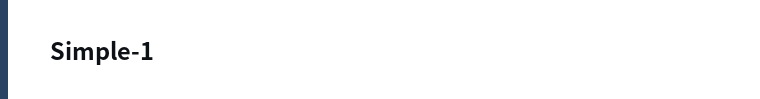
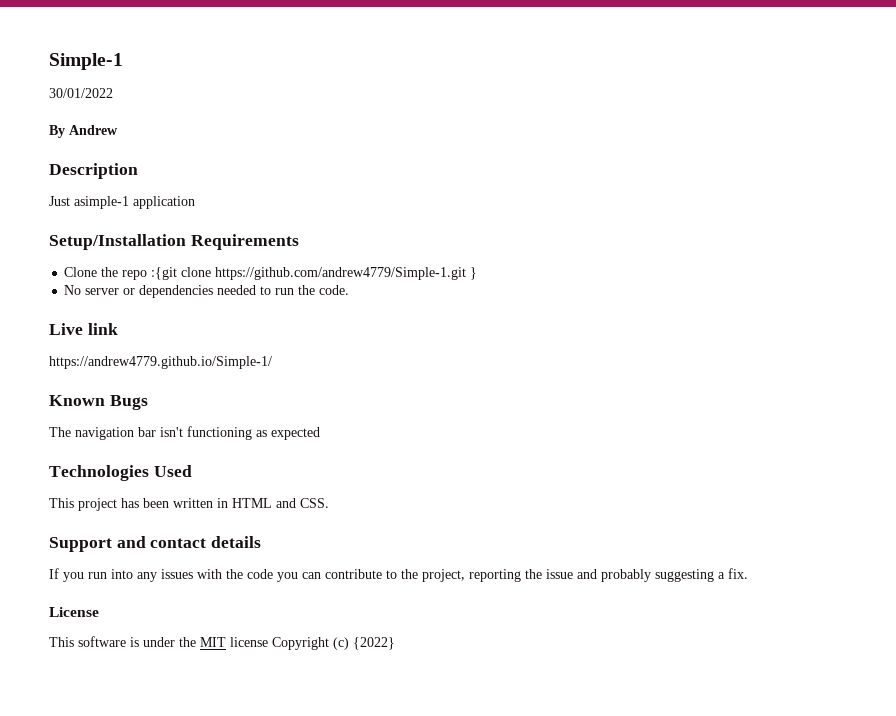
(154, 52) none -> [49,88,113,98] [49,125,118,138] [49,163,138,179] [49,196,195,209] [49,234,299,250] [64,267,478,280] [64,285,350,298] [49,323,118,335] [49,356,272,369] [49,395,148,410] [49,426,320,440] [49,465,192,481] [49,498,329,511] [49,536,262,552] [49,568,748,582] [49,607,99,617] [49,636,395,650] // 30/01/2022 // By Andrew // Description // Just asimple-1 application // Setup/Installation Requirements // Clone the repo :{git clone https://github.com/andrew4779/Simple-1.git } // No server or dependencies needed to run the code. // Live link // https://andrew4779.github.io/Simple-1/ // Known Bugs // The navigation bar isn't functioning as expected // Technologies Used // This project has been written in HTML and CSS. // Support and contact details // If you run into any issues with the code you can contribute to the project, reporting the issue and probably suggesting a fix. // License // This software is under the MIT license Copyright (c) {2022}

